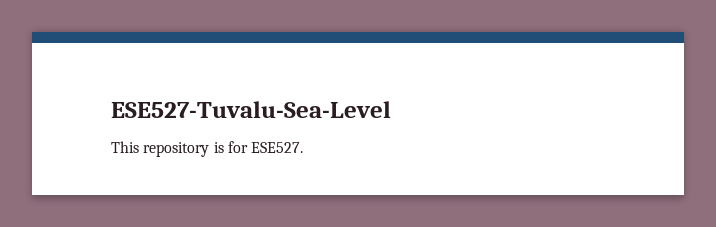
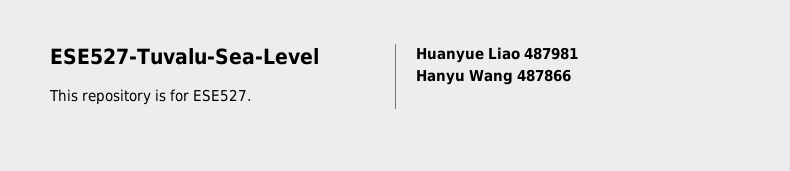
(304, 147) none -> [416,47,579,63] [416,69,572,85] // Huanyue Liao 487981 // Hanyu Wang 487866

